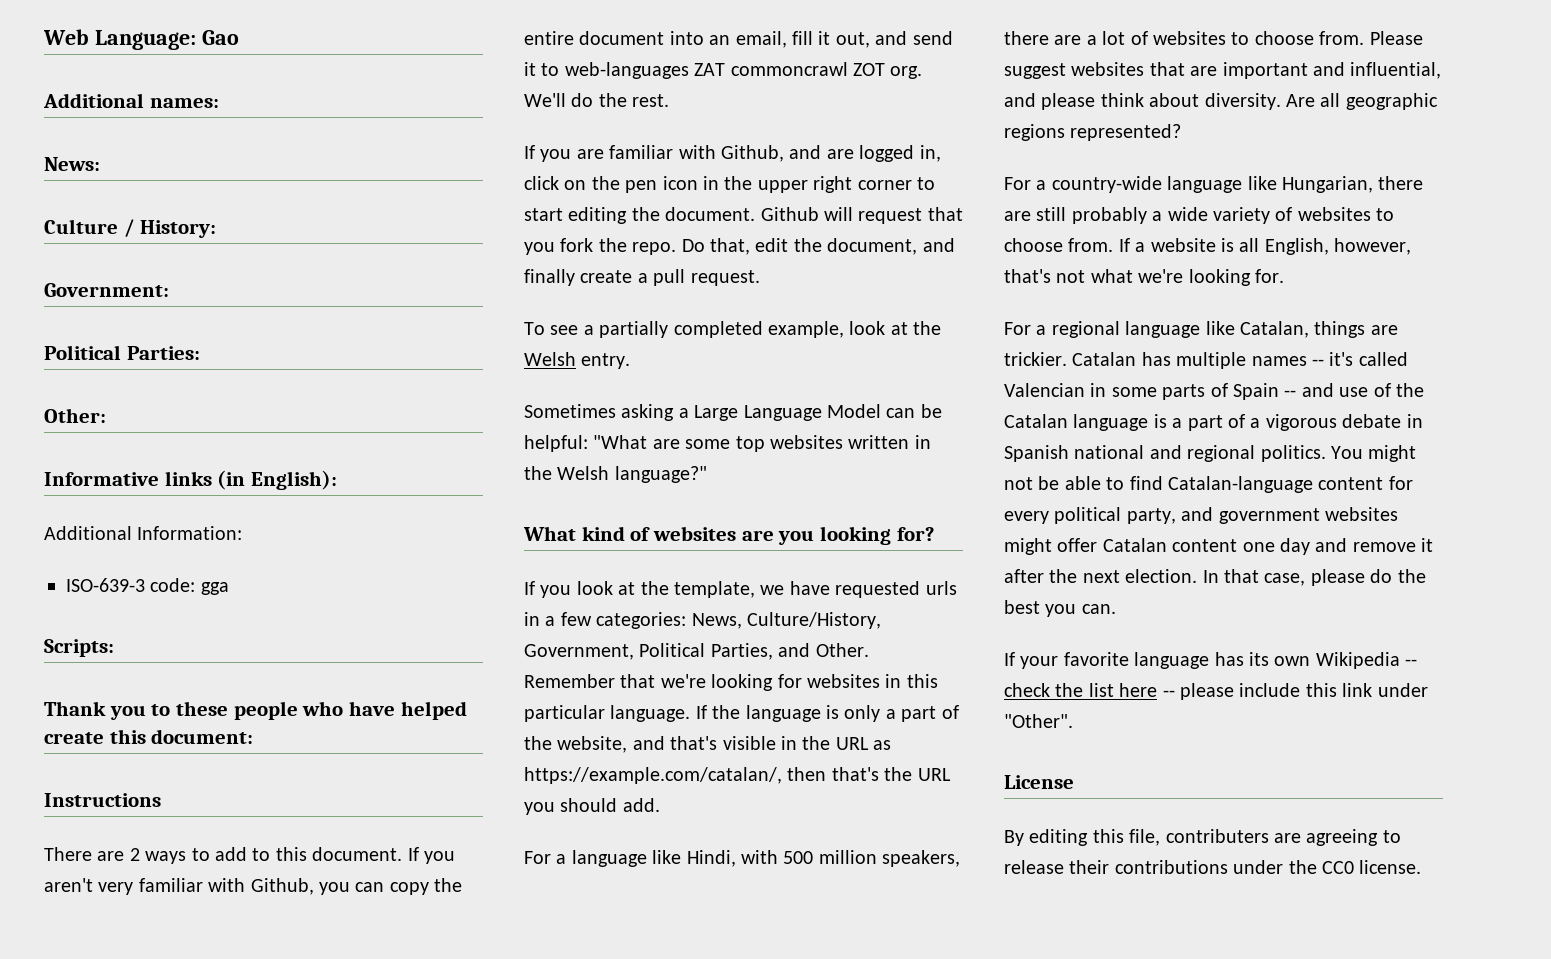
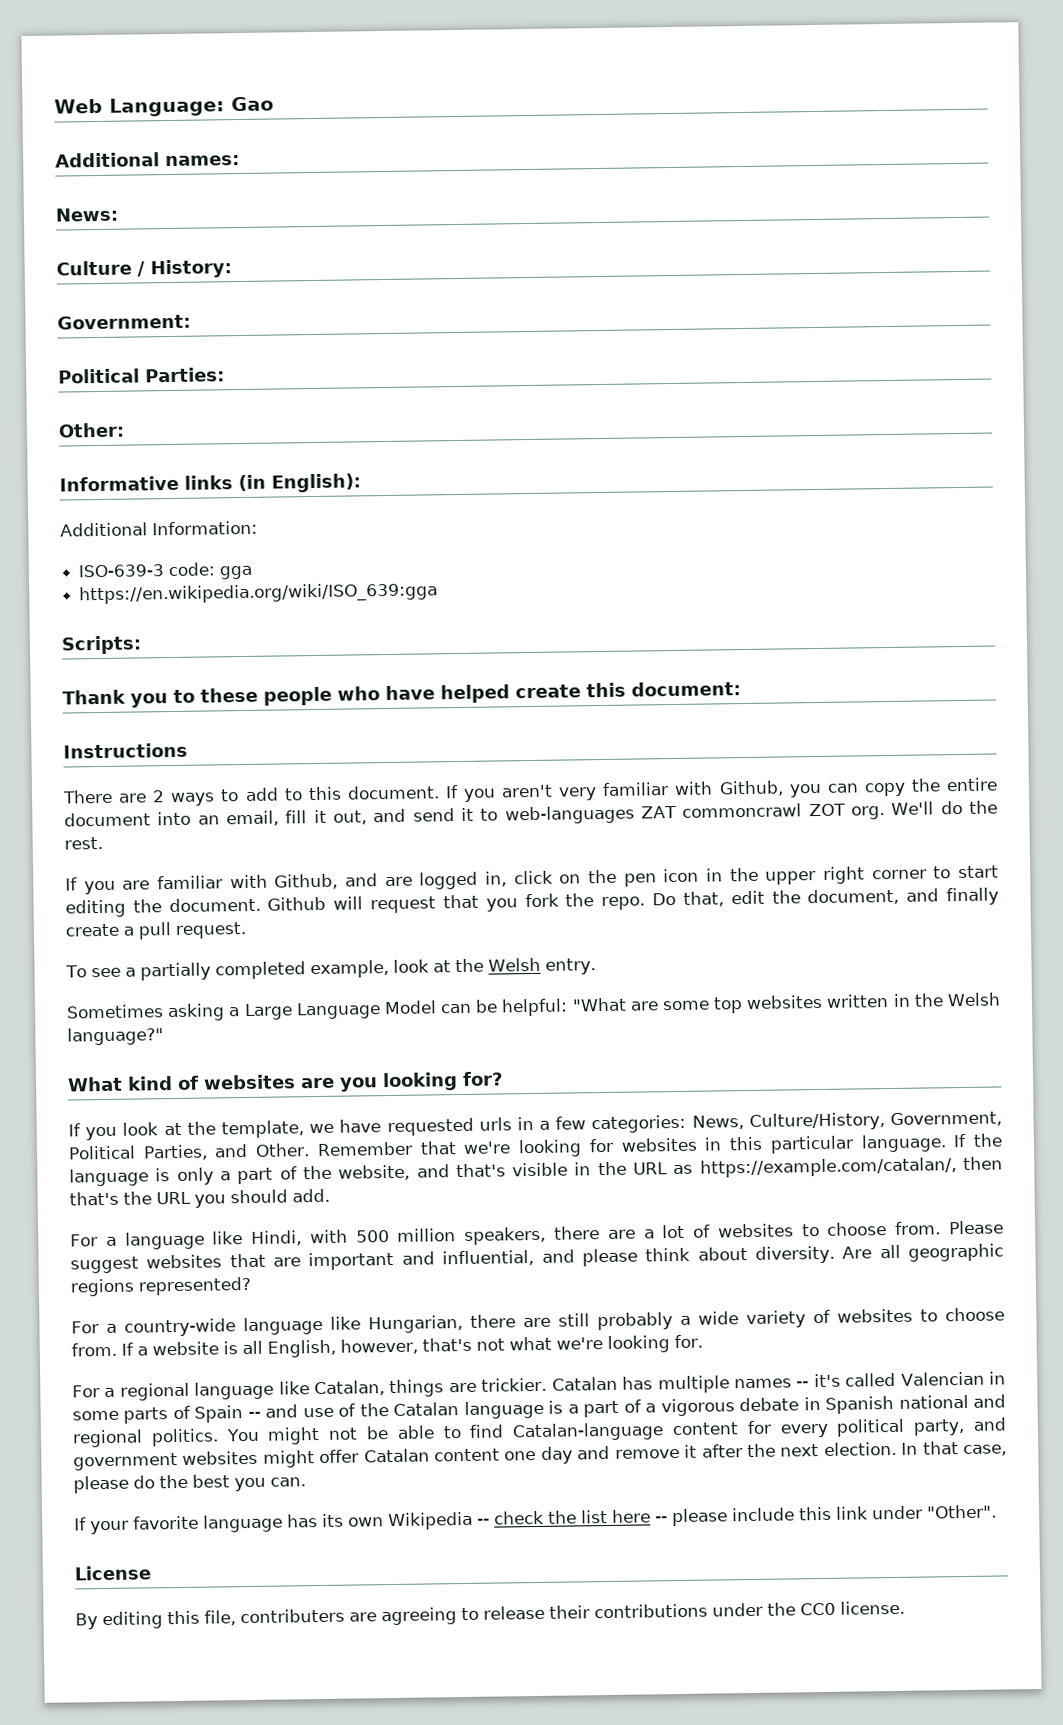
(229, 588) none -> [79,582,439,605] // https://en.wikipedia.org/wiki/ISO_639:gga

